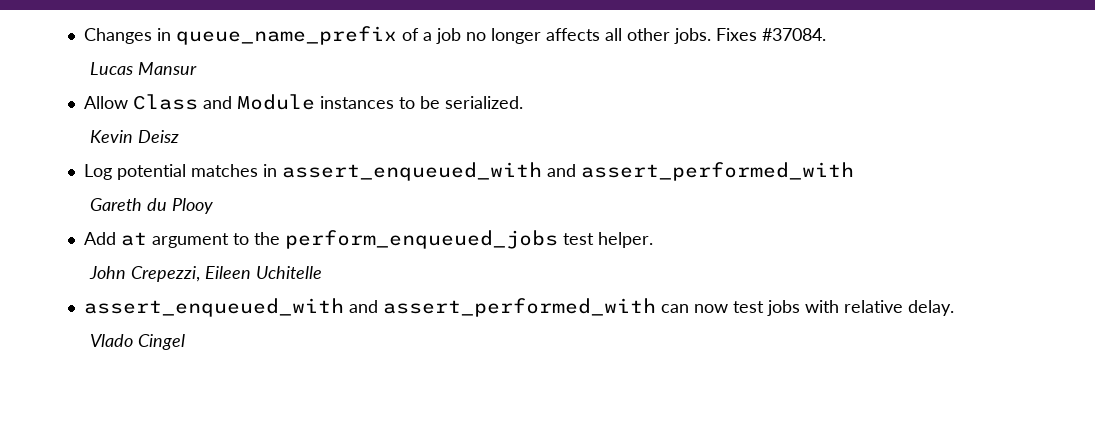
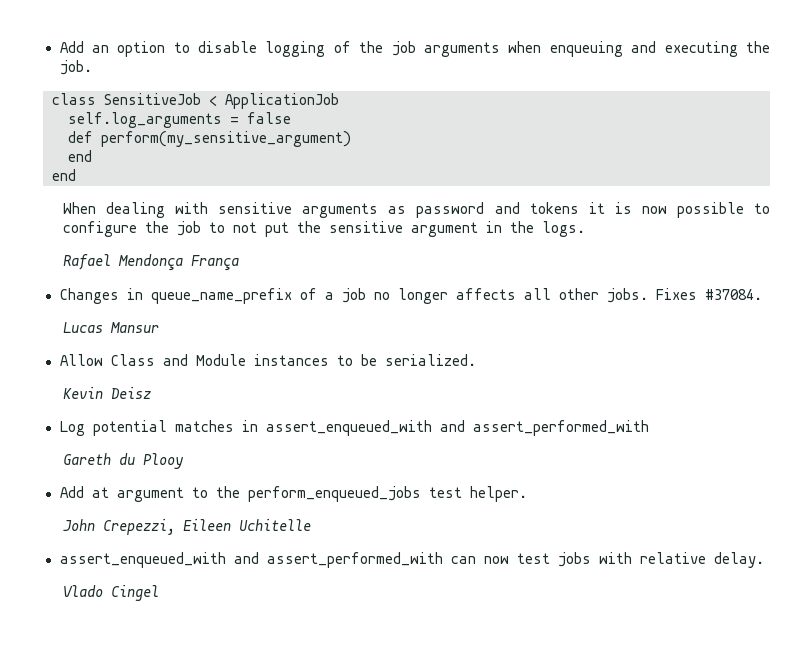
(83, 36) none -> [59,41,770,57] [59,60,92,75] [52,93,339,109] [68,112,291,128] [68,131,351,147] [68,150,92,162] [52,169,76,181] [62,202,770,218] [62,221,585,237] [62,254,239,271] Add an option to disable logging of the job arguments when enqueuing and executing the job. // class SensitiveJob < ApplicationJob // self.log_arguments = false // def perform(my_sensitive_argument) // end // end // When dealing with sensitive arguments as password and tokens it is now possible to configure the job to not put the sensitive argument in the logs. // Rafael Mendonça França //

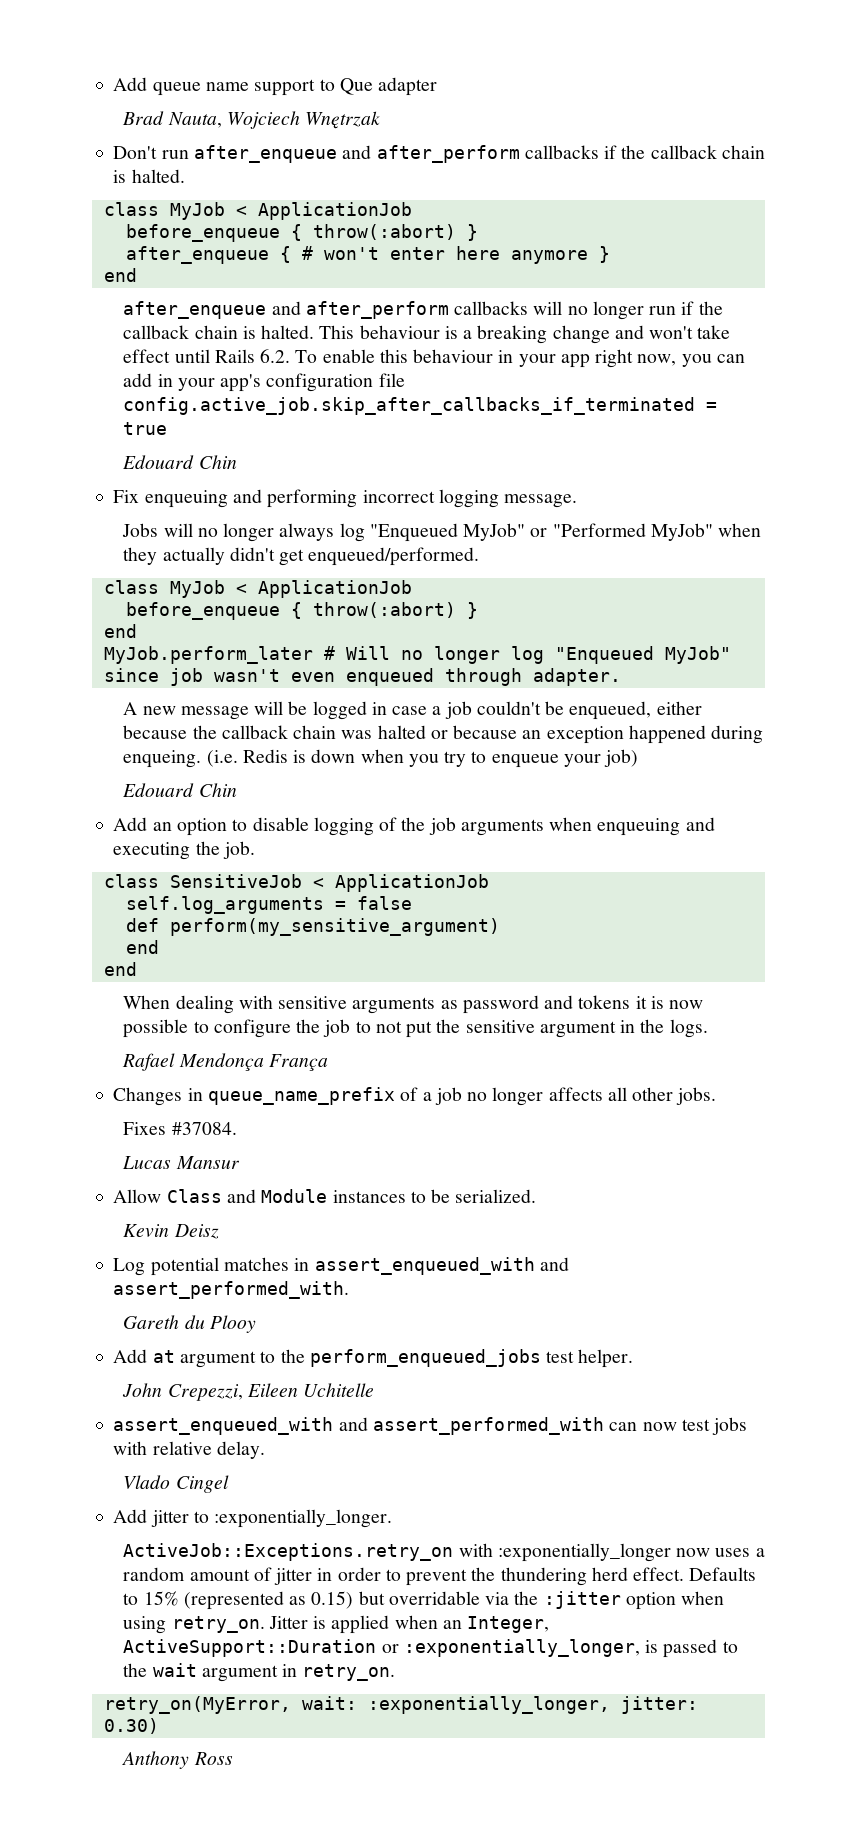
[59,41,84,53] Add -> [113,77,438,96] [122,111,381,129] [113,145,765,163] [113,169,185,183] [103,202,412,220] [125,224,478,242] [125,246,610,264] [103,268,137,282] [123,301,723,320] [123,325,731,344] [123,349,745,368] [123,373,405,392] [123,397,718,415] [123,422,168,435] [122,455,237,469] [113,489,578,508] [122,523,762,542] [123,547,480,566] [103,580,412,598] [125,602,478,620] [103,624,137,638] [103,646,731,664] [103,668,621,686] [123,701,702,720] [123,725,764,744] [123,749,639,768] [122,783,237,797] [113,817,148,831] Add queue name support to Que adapter // Brad Nauta, Wojciech Wnętrzak // Don't run after_enqueue and after_perform callbacks if the callback chain is halted. // class MyJob < ApplicationJob // before_enqueue { throw(:abort) } // after_enqueue { # won't enter here anymore } // end // after_enqueue and after_perform callbacks will no longer run if the callback chain is halted. This behaviour is a breaking change and won't take effect until Rails 6.2. To enable this behaviour in your app right now, you can add in your app's configuration file config.active_job.skip_after_callbacks_if_terminated = true // Edouard Chin // Fix enqueuing and performing incorrect logging message. // Jobs will no longer always log "Enqueued MyJob" or "Performed MyJob" when they actually didn't get enqueued/performed. // class MyJob < ApplicationJob // before_enqueue { throw(:abort) } // end // MyJob.perform_later # Will no longer log "Enqueued MyJob" since job wasn't even enqueued through adapter. // A new message will be logged in case a job couldn't be enqueued, either because the callback chain was halted or because an exception happened during enqueing. (i.e. Redis is down when you try to enqueue your job) // Edouard Chin // Add
(648, 295) none -> (717, 1096) //
[472,420,649,436] assert_performed_with -> [113,1281,350,1299] assert_performed_with.
(159, 593) none -> [113,1509,393,1528] [123,1543,765,1562] [123,1567,757,1586] [123,1591,725,1610] [123,1615,550,1634] [123,1639,738,1658] [123,1663,396,1682] [103,1696,698,1714] [103,1718,159,1734] [122,1751,233,1769] // Add jitter to :exponentially_longer. // ActiveJob::Exceptions.retry_on with :exponentially_longer now uses a random amount of jitter in order to prevent the thundering herd effect. Defaults to 15% (represented as 0.15) but overridable via the :jitter option when using retry_on. Jitter is applied when an Integer, ActiveSupport::Duration or :exponentially_longer, is passed to the wait argument in retry_on. // retry_on(MyError, wait: :exponentially_longer, jitter: 0.30) // Anthony Ross

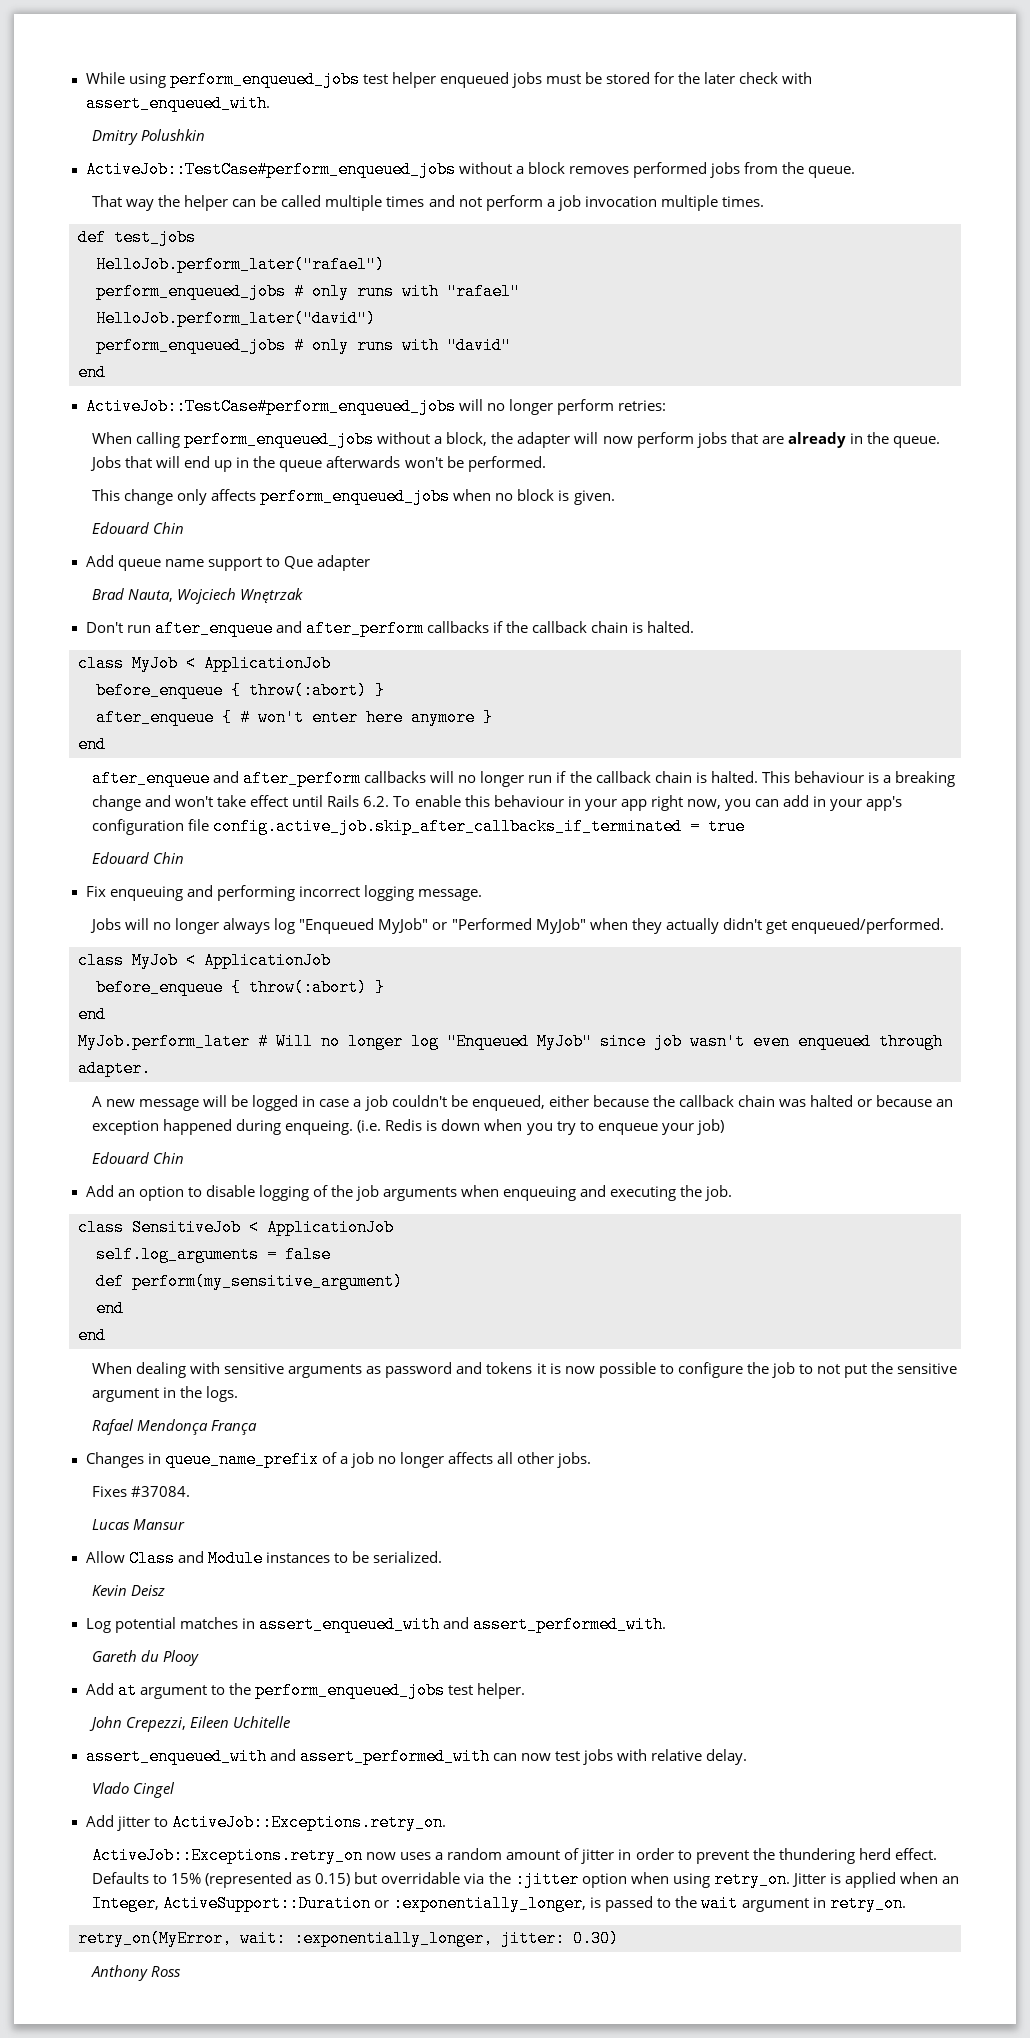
(113, 84) none -> [85,71,813,88] [85,95,270,112] [92,129,206,145] [85,161,855,178] [92,195,764,211] [78,229,196,246] [96,256,385,273] [96,283,520,300] [96,310,376,327] [96,337,511,354] [78,364,106,381] [85,398,666,415] [92,431,940,448] [90,456,546,472] [92,488,615,505] [92,522,185,534] While using perform_enqueued_jobs test helper enqueued jobs must be stored for the later check with assert_enqueued_with. // Dmitry Polushkin // ActiveJob::TestCase#perform_enqueued_jobs without a block removes performed jobs from the queue. // That way the helper can be called multiple times and not perform a job invocation multiple times. // def test_jobs // HelloJob.perform_later("rafael") // perform_enqueued_jobs # only runs with "rafael" // HelloJob.perform_later("david") // perform_enqueued_jobs # only runs with "david" // end // ActiveJob::TestCase#perform_enqueued_jobs will no longer perform retries: // When calling perform_enqueued_jobs without a block, the adapter will now perform jobs that are already in the queue. Jobs that will end up in the queue afterwards won't be performed. // This change only affects perform_enqueued_jobs when no block is given. // Edouard Chin //
[214,1509,393,1528] :exponentially_longer. -> [171,1814,446,1831] ActiveJob::Exceptions.retry_on.
[458,1543,671,1562] with :exponentially_longer -> (364, 1855) none

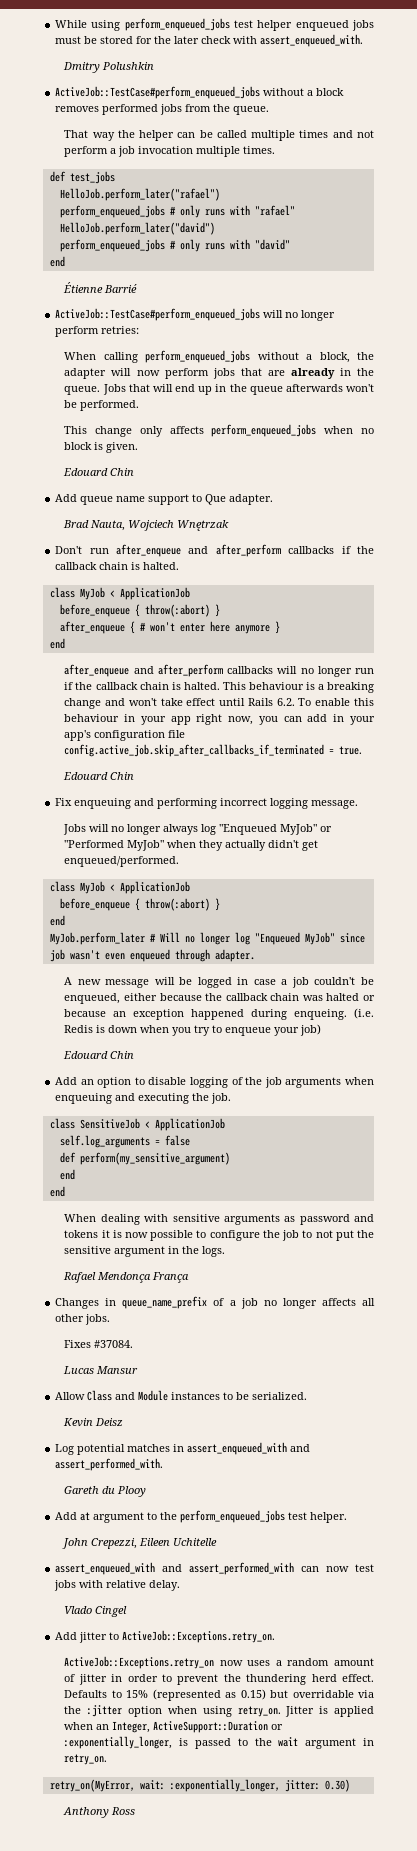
(106, 372) none -> [63,282,138,293] // Étienne Barrié
[316,555,370,571] adapter -> [229,494,274,505] adapter.
[708,818,746,835] true -> [339,746,363,755] true.

